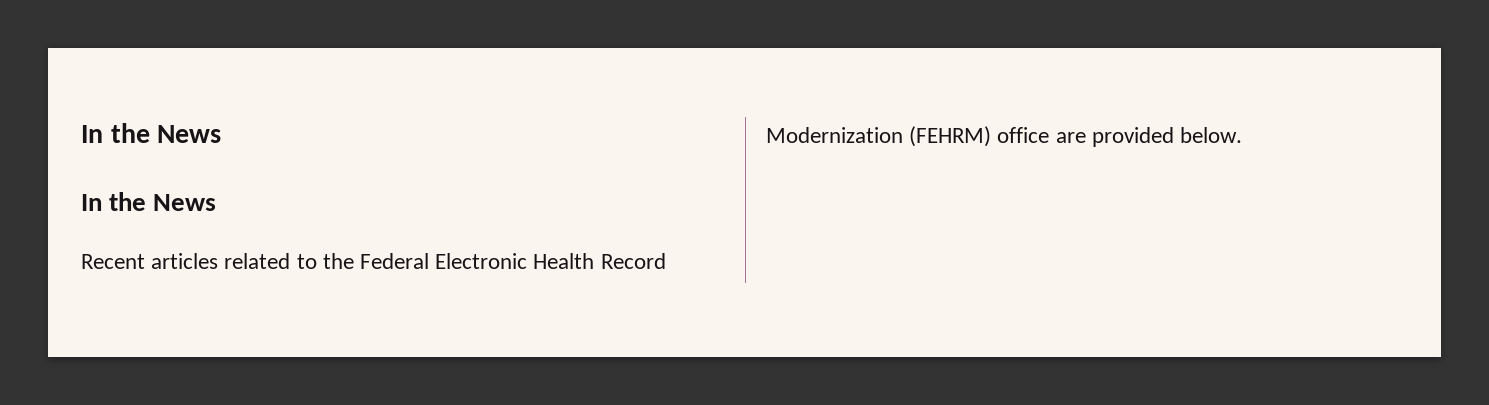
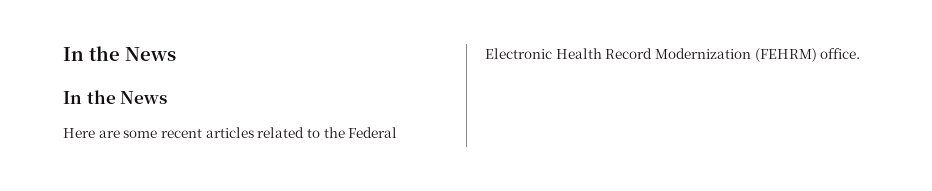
[81,254,145,269] Recent -> [63,128,202,138] Here are some recent
[997,127,1243,147] office are provided below. -> [820,48,861,59] office.

